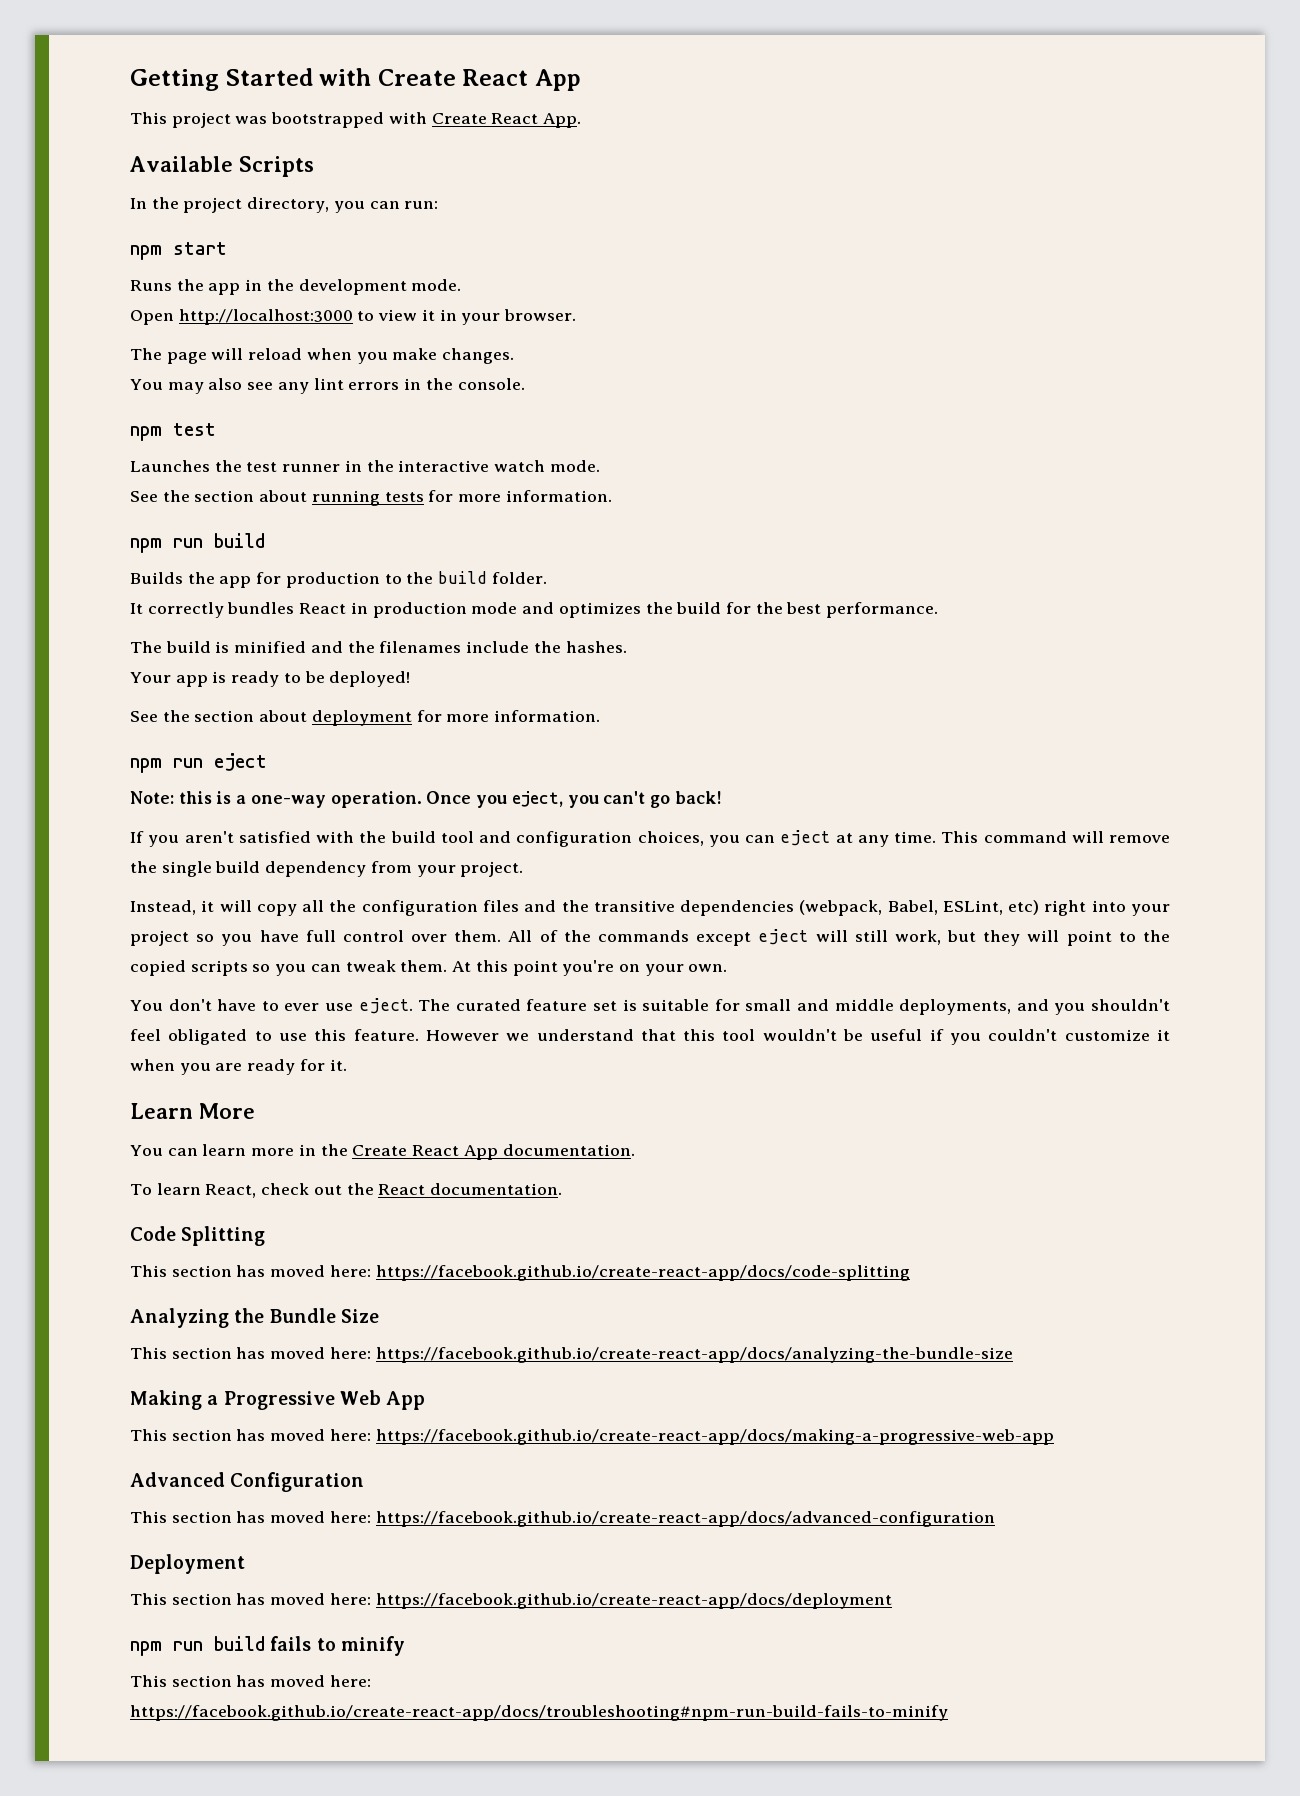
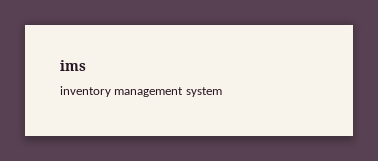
[130,68,582,91] [130,112,582,128] [130,156,314,177] [130,197,439,213] [130,242,227,260] [130,279,462,295] [130,309,577,325] [130,348,515,364] [130,378,525,394] [130,423,216,441] [130,460,600,472] [130,490,612,506] [130,533,265,553] [130,571,547,588] [130,602,939,618] [130,641,627,653] [130,671,411,687] [130,710,601,726] [130,753,267,773] [130,791,722,808] [130,830,1170,847] [130,861,524,877] [130,900,1171,916] [130,929,1170,946] [130,960,728,976] [130,998,1170,1015] [130,1029,1170,1045] [130,1059,347,1075] [130,1103,255,1119] [130,1144,635,1160] [130,1183,563,1198] [130,1226,266,1246] [130,1265,910,1281] [130,1308,379,1328] [130,1347,1013,1363] [130,1390,426,1410] [130,1429,1054,1445] [130,1472,365,1492] [130,1511,995,1527] [130,1554,245,1574] [130,1593,892,1609] [130,1636,405,1656] [130,1675,371,1687] [130,1705,948,1721] Getting Started with Create React App // This project was bootstrapped with Create React App. // Available Scripts // In the project directory, you can run: // npm start // Runs the app in the development mode. // Open http://localhost:3000 to view it in your browser. // The page will reload when you make changes. // You may also see any lint errors in the console. // npm test // Launches the test runner in the interactive watch mode. // See the section about running tests for more information. // npm run build // Builds the app for production to the build folder. // It correctly bundles React in production mode and optimizes the build for the best performance. // The build is minified and the filenames include the hashes. // Your app is ready to be deployed! // See the section about deployment for more information. // npm run eject // Note: this is a one-way operation. Once you eject, you can't go back! // If you aren't satisfied with the build tool and configuration choices, you can eject at any time. This command will remove the single build dependency from your project. // Instead, it will copy all the configuration files and the transitive dependencies (webpack, Babel, ESLint, etc) right into your project so you have full control over them. All of the commands except eject will still work, but they will point to the copied scripts so you can tweak them. At this point you're on your own. // You don't have to ever use eject. The curated feature set is suitable for small and middle deployments, and you shouldn't feel obligated to use this feature. However we understand that this tool wouldn't be useful if you couldn't customize it when you are ready for it. // Learn More // You can learn more in the Create React App documentation. // To learn React, check out the React documentation. // Code Splitting // This section has moved here: https://facebook.github.io/create-react-app/docs/code-splitting // Analyzing the Bundle Size // This section has moved here: https://facebook.github.io/create-react-app/docs/analyzing-the-bundle-size // Making a Progressive Web App // This section has moved here: https://facebook.github.io/create-react-app/docs/making-a-progressive-web-app // Advanced Configuration // This section has moved here: https://facebook.github.io/create-react-app/docs/advanced-configuration // Deployment // This section has moved here: https://facebook.github.io/create-react-app/docs/deployment // npm run build fails to minify // This section has moved here: https://facebook.github.io/create-react-app/docs/troubleshooting#npm-run-build-fails-to-minify -> [60,60,86,71] [60,86,222,97] ims // inventory management system

